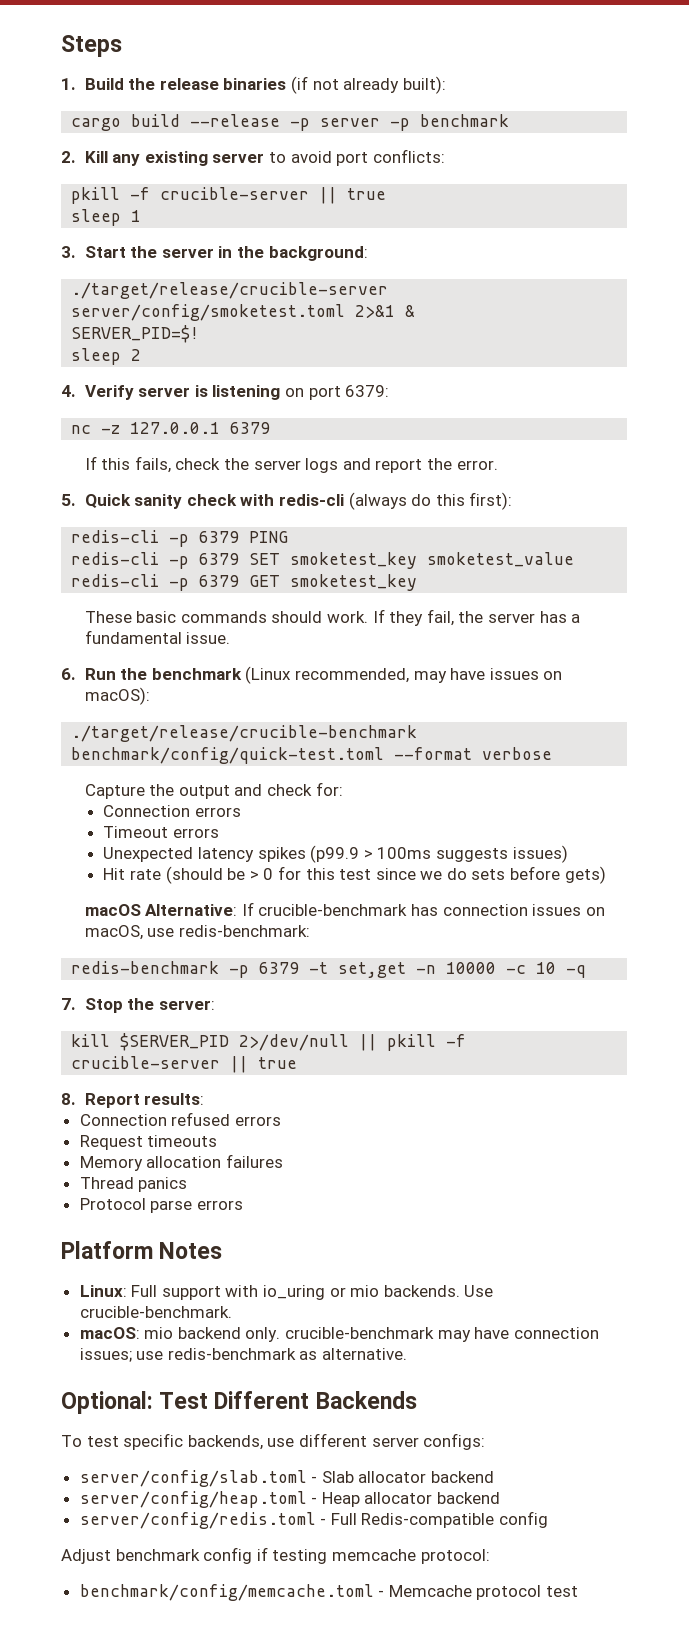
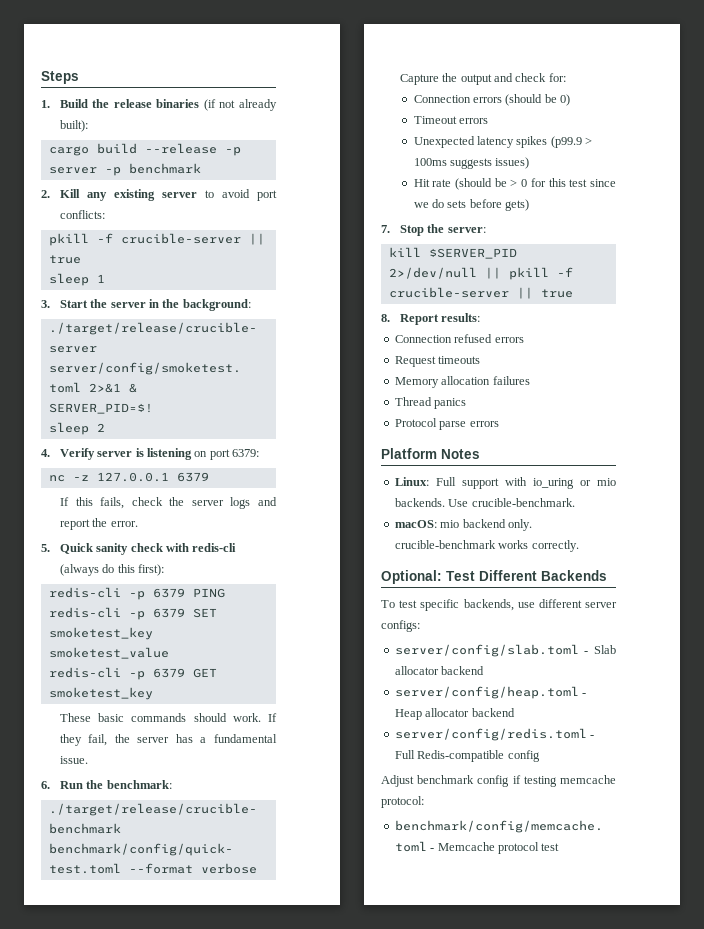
[151,666,563,684] [84,687,150,705] benchmark (Linux recommended, may have issues on macOS): -> [106,780,172,789] benchmark:
(241, 812) none -> [505,94,571,106] (should be 0)
[84,902,605,916] [84,925,310,940] [71,961,587,978] // macOS Alternative: If crucible-benchmark has connection issues on macOS, use redis-benchmark: // redis-benchmark -p 6379 -t set,get -n 10000 -c 10 -q -> (530, 205) none
[437,1327,599,1342] [79,1348,408,1362] may have connection issues; use redis-benchmark as alternative. -> [498,540,579,552] works correctly.

